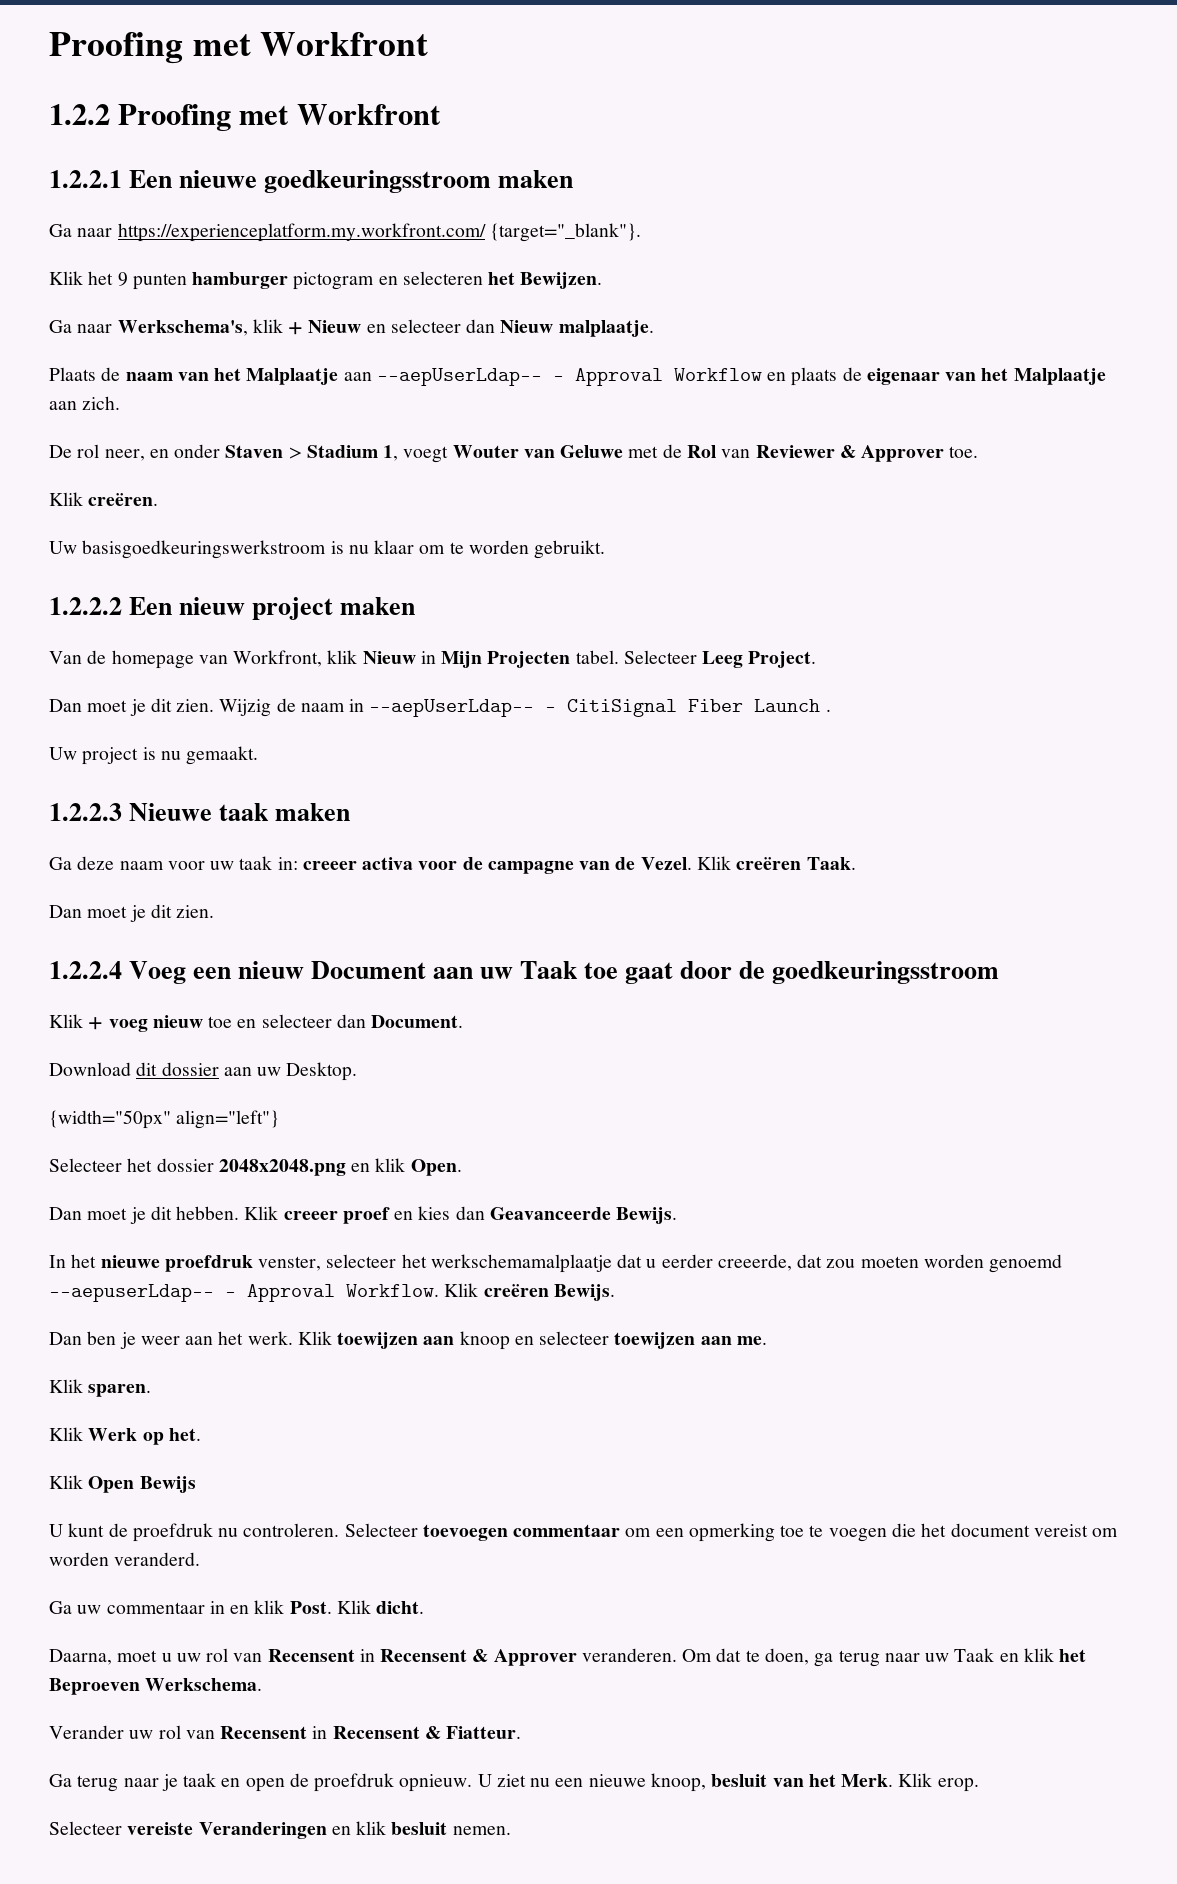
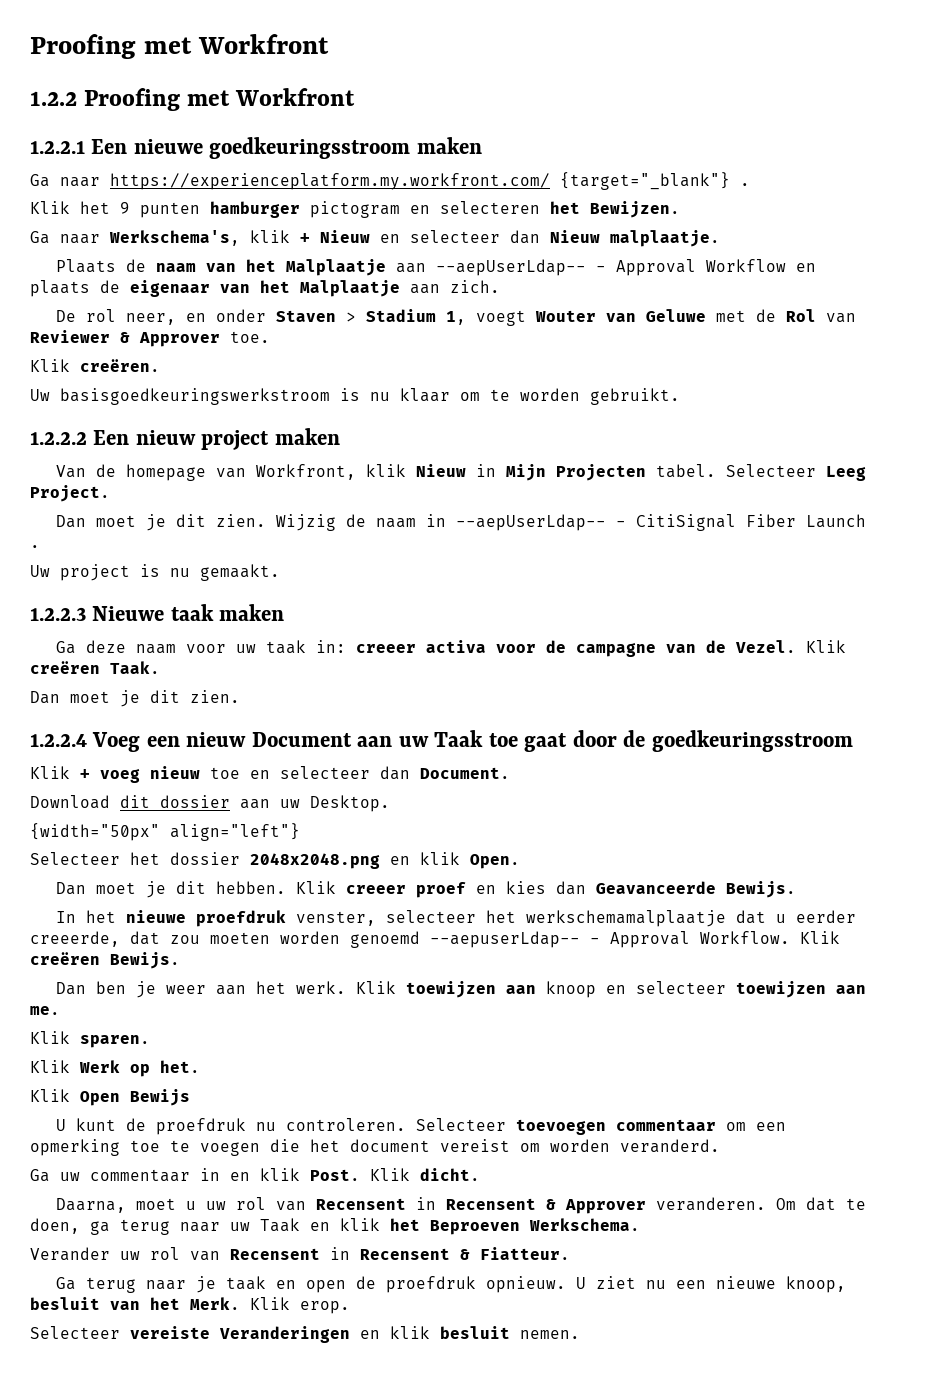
[489,223,641,242] {target="_blank"}. -> [560,172,750,190] {target="_blank"} .

